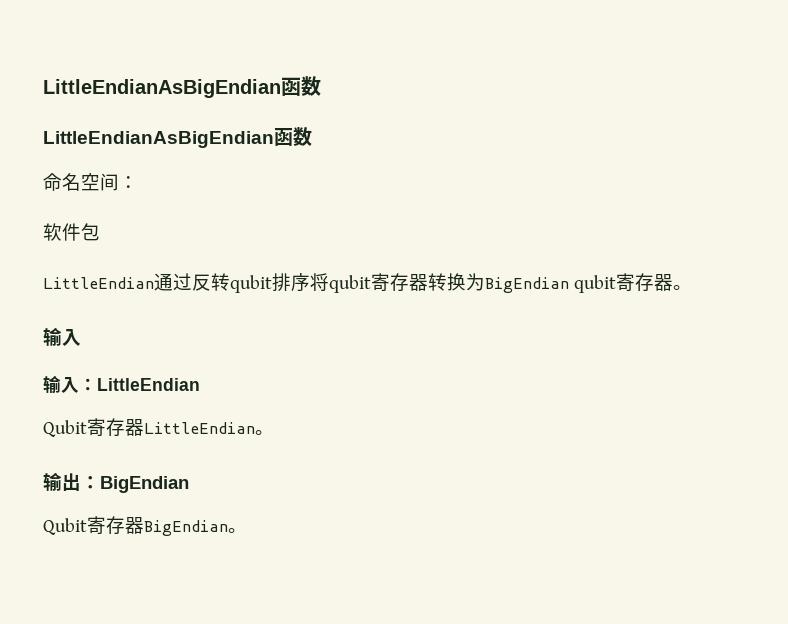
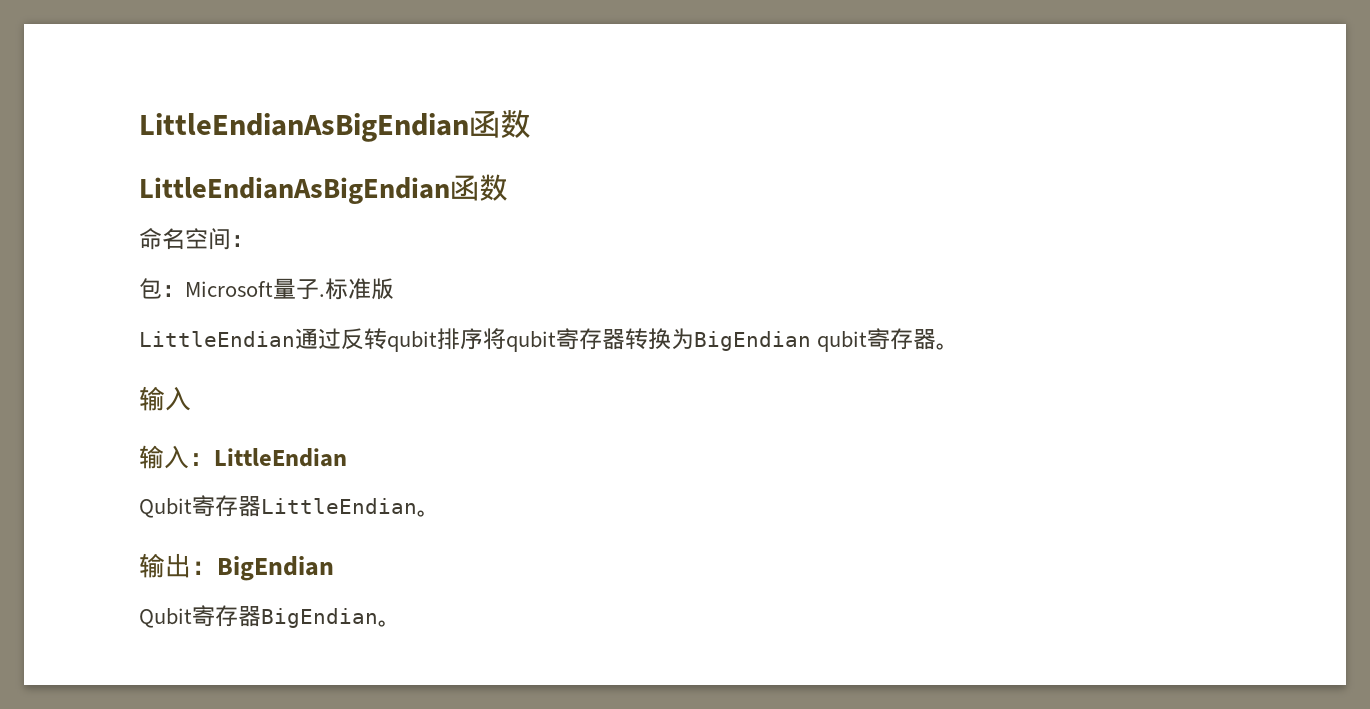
[43,223,81,241] 软件 -> (254, 241) none
(100, 232) none -> [162,278,394,300] ：Microsoft量子.标准版

